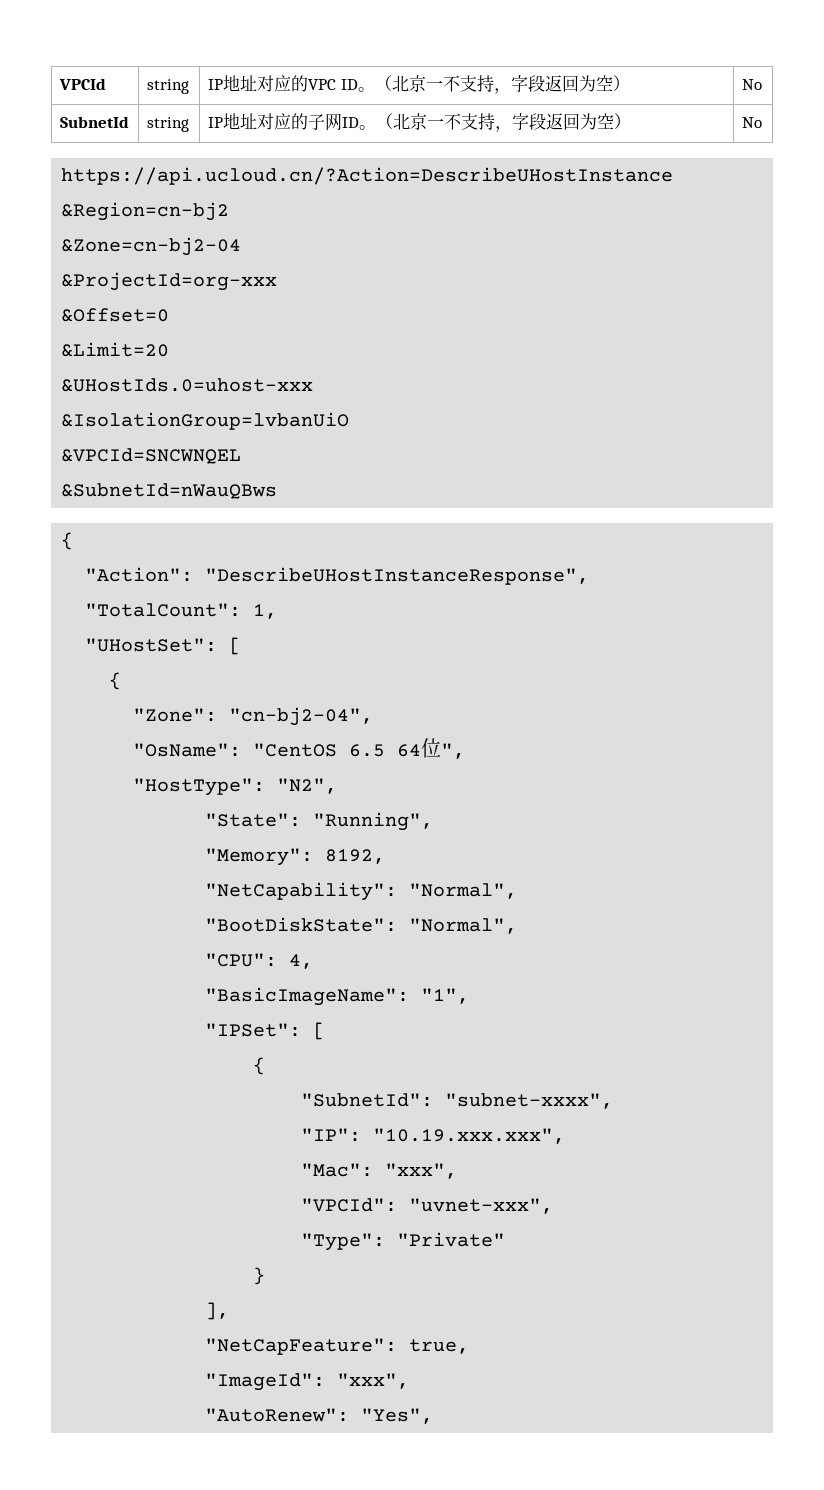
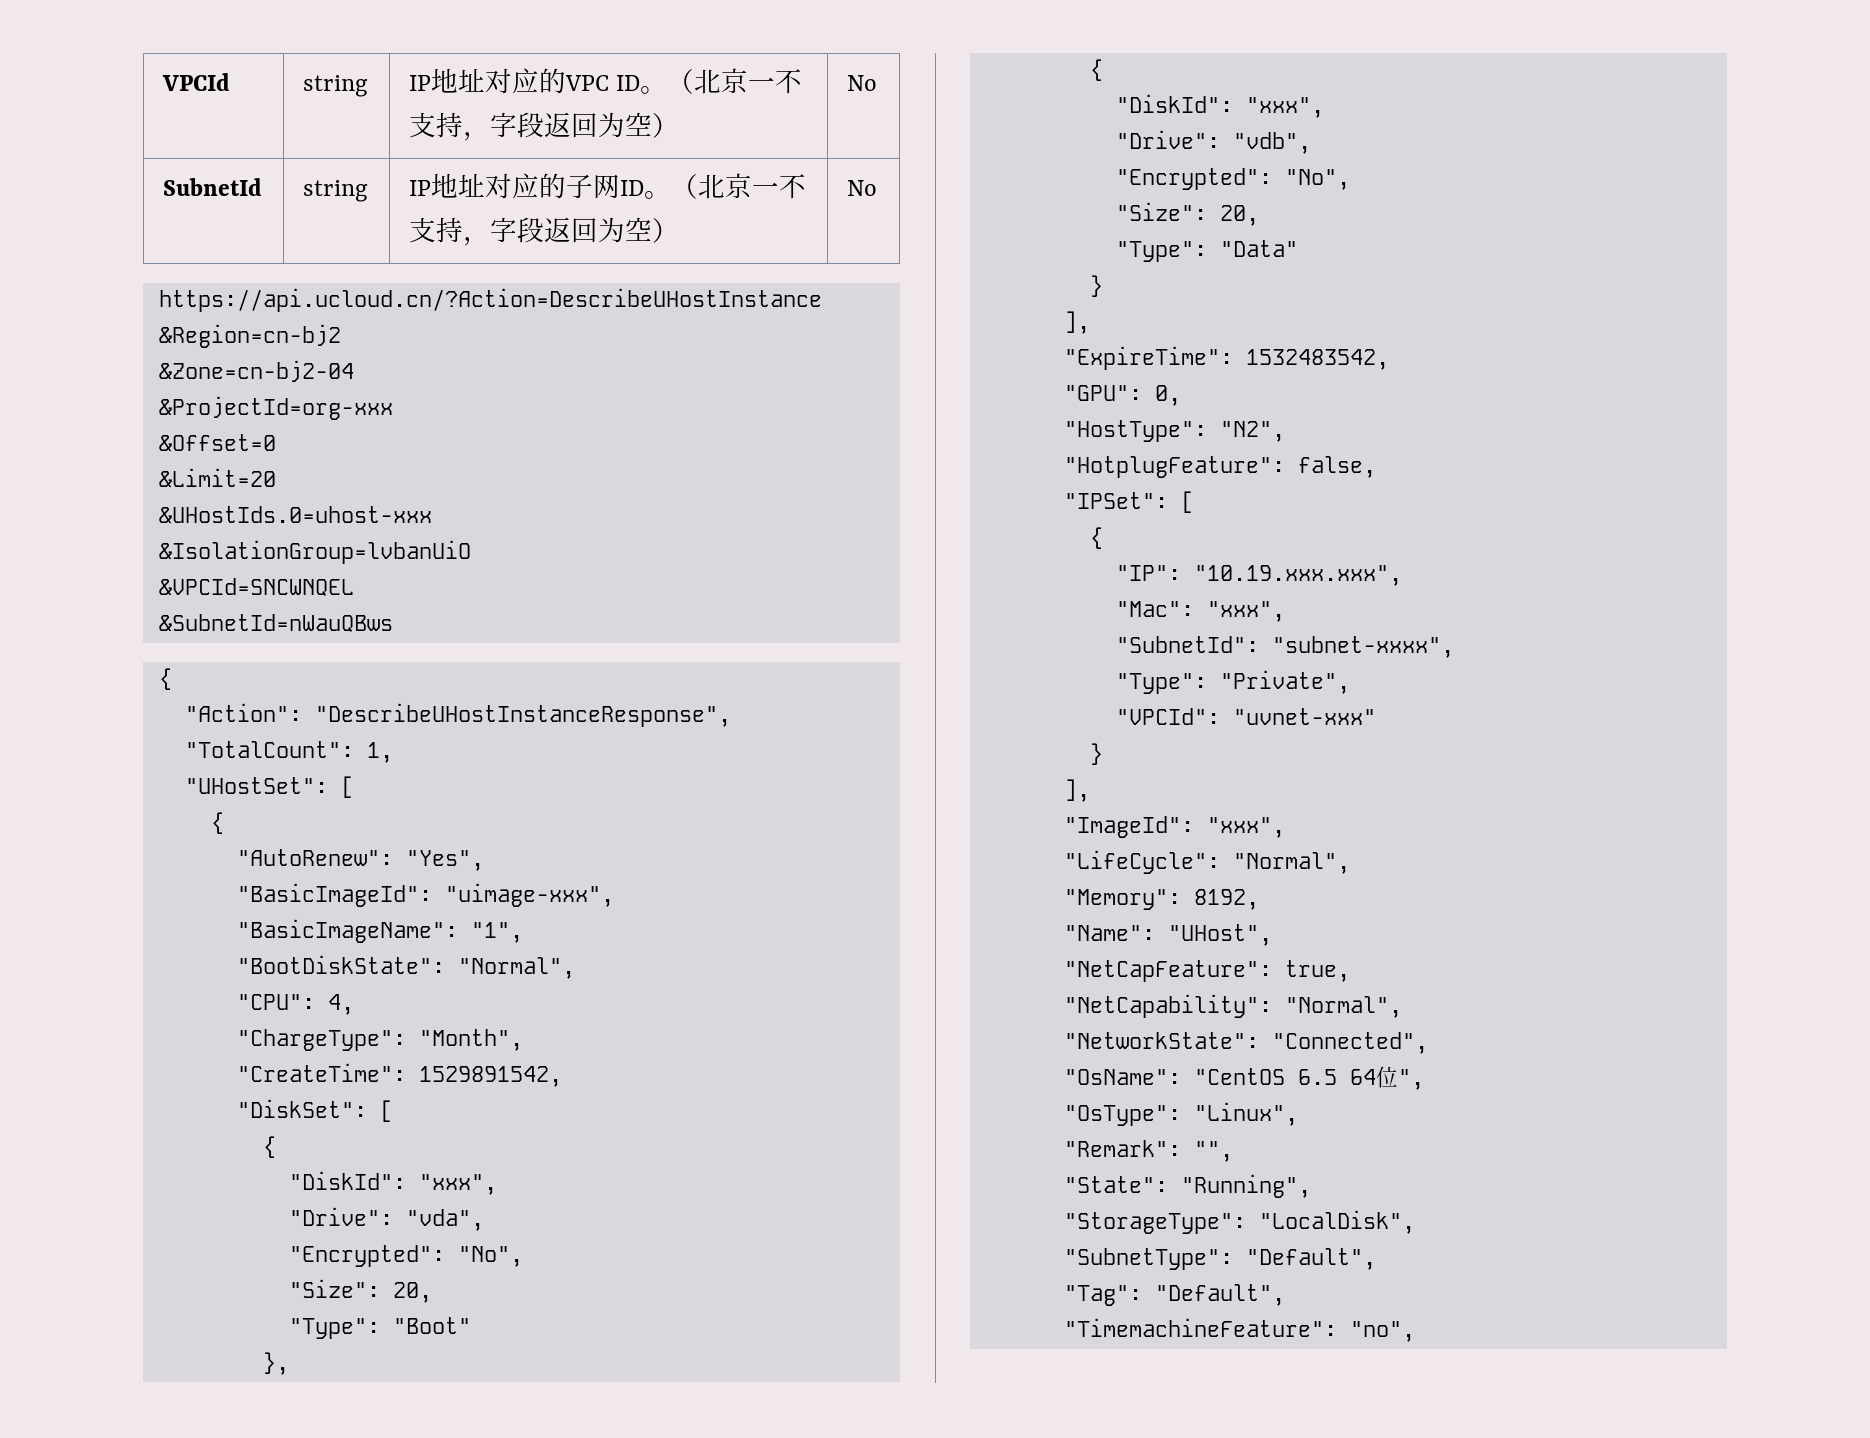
[133,707,374,726] "Zone": "cn-bj2-04", -> [236,849,484,871] [236,883,614,907] [236,919,523,943] [236,955,575,979] [236,994,354,1015] [236,1029,523,1051] [236,1063,562,1087] [236,1099,393,1122] [262,1136,276,1158] [288,1171,497,1195] [288,1207,484,1231] [288,1245,523,1267] [288,1279,432,1303] [288,1317,471,1339] [262,1352,289,1375] [1089,59,1103,81] [1115,94,1324,118] [1115,130,1311,154] [1115,168,1350,190] [1115,202,1259,226] [1115,240,1298,262] [1089,275,1103,297] [1063,311,1090,334] [1063,346,1389,370] [1063,385,1181,406] [1063,420,1285,442] [1063,456,1376,478] [1063,491,1194,513] [1089,527,1103,549] [1115,565,1402,586] [1115,601,1285,622] [1115,636,1454,658] [1115,670,1350,694] [1115,708,1376,725] [1089,743,1103,765] [1063,779,1090,802] [1063,816,1285,838] [1063,850,1350,874] [1063,889,1259,910] [1063,924,1272,946] [1063,960,1350,982] [1063,994,1402,1018] [1063,1032,1428,1054] "AutoRenew": "Yes", // "BasicImageId": "uimage-xxx", // "BasicImageName": "1", // "BootDiskState": "Normal", // "CPU": 4, // "ChargeType": "Month", // "CreateTime": 1529891542, // "DiskSet": [ // { // "DiskId": "xxx", // "Drive": "vda", // "Encrypted": "No", // "Size": 20, // "Type": "Boot" // }, // { // "DiskId": "xxx", // "Drive": "vdb", // "Encrypted": "No", // "Size": 20, // "Type": "Data" // } // ], // "ExpireTime": 1532483542, // "GPU": 0, // "HostType": "N2", // "HotplugFeature": false, // "IPSet": [ // { // "IP": "10.19.xxx.xxx", // "Mac": "xxx", // "SubnetId": "subnet-xxxx", // "Type": "Private", // "VPCId": "uvnet-xxx" // } // ], // "ImageId": "xxx", // "LifeCycle": "Normal", // "Memory": 8192, // "Name": "UHost", // "NetCapFeature": true, // "NetCapability": "Normal", // "NetworkState": "Connected",
[133,778,338,796] [205,812,434,831] [205,848,386,866] [205,882,518,901] [205,917,518,934] [205,953,314,969] [205,987,470,1006] [205,1022,326,1040] [253,1057,266,1075] [301,1093,614,1109] [301,1128,566,1144] [301,1163,458,1179] [301,1198,554,1214] [301,1232,506,1251] [253,1267,266,1285] [205,1302,230,1320] [205,1338,470,1355] [205,1373,410,1391] [205,1408,434,1424] "HostType": "N2", // "State": "Running", // "Memory": 8192, // "NetCapability": "Normal", // "BootDiskState": "Normal", // "CPU": 4, // "BasicImageName": "1", // "IPSet": [ // { // "SubnetId": "subnet-xxxx", // "IP": "10.19.xxx.xxx", // "Mac": "xxx", // "VPCId": "uvnet-xxx", // "Type": "Private" // } // ], // "NetCapFeature": true, // "ImageId": "xxx", // "AutoRenew": "Yes", -> [1063,1102,1298,1126] [1063,1140,1233,1162] [1063,1174,1311,1198] [1063,1210,1415,1234] [1063,1248,1376,1270] [1063,1284,1285,1306] [1063,1318,1415,1342] "OsType": "Linux", // "Remark": "", // "State": "Running", // "StorageType": "LocalDisk", // "SubnetType": "Default", // "Tag": "Default", // "TimemachineFeature": "no",

